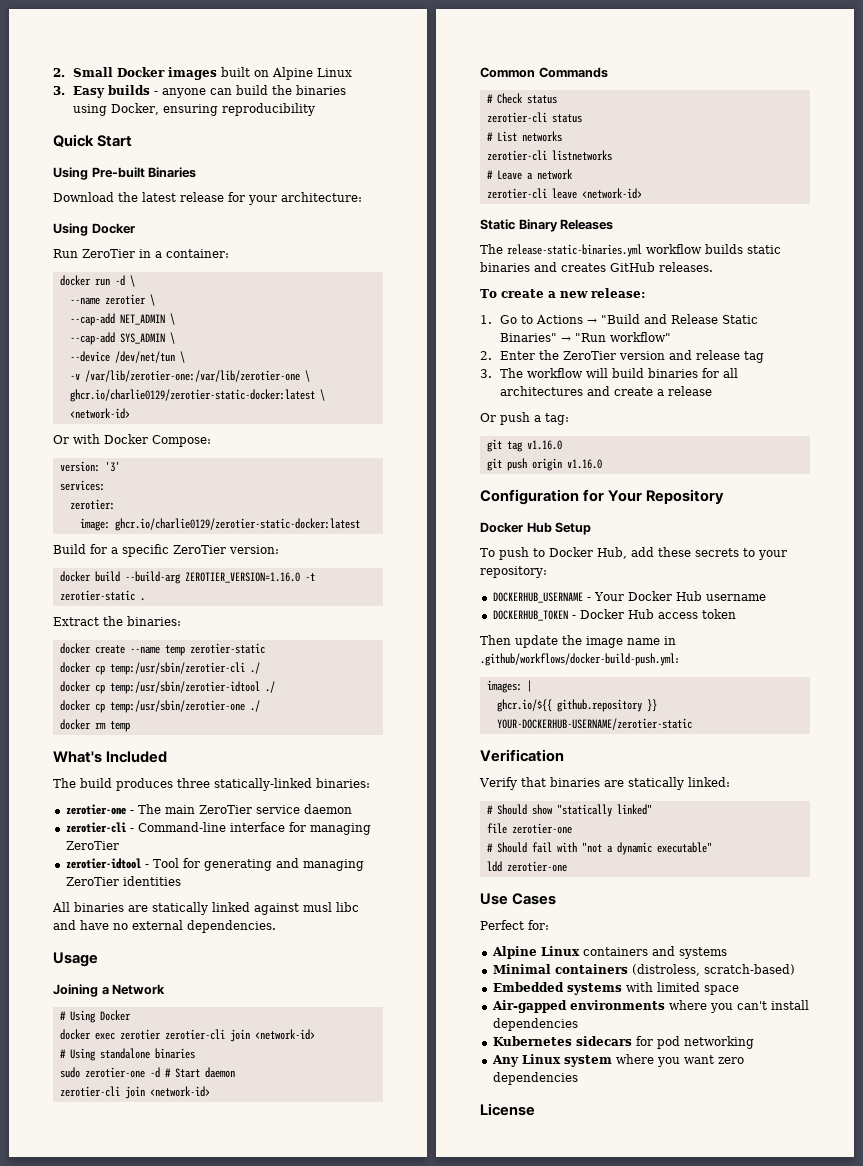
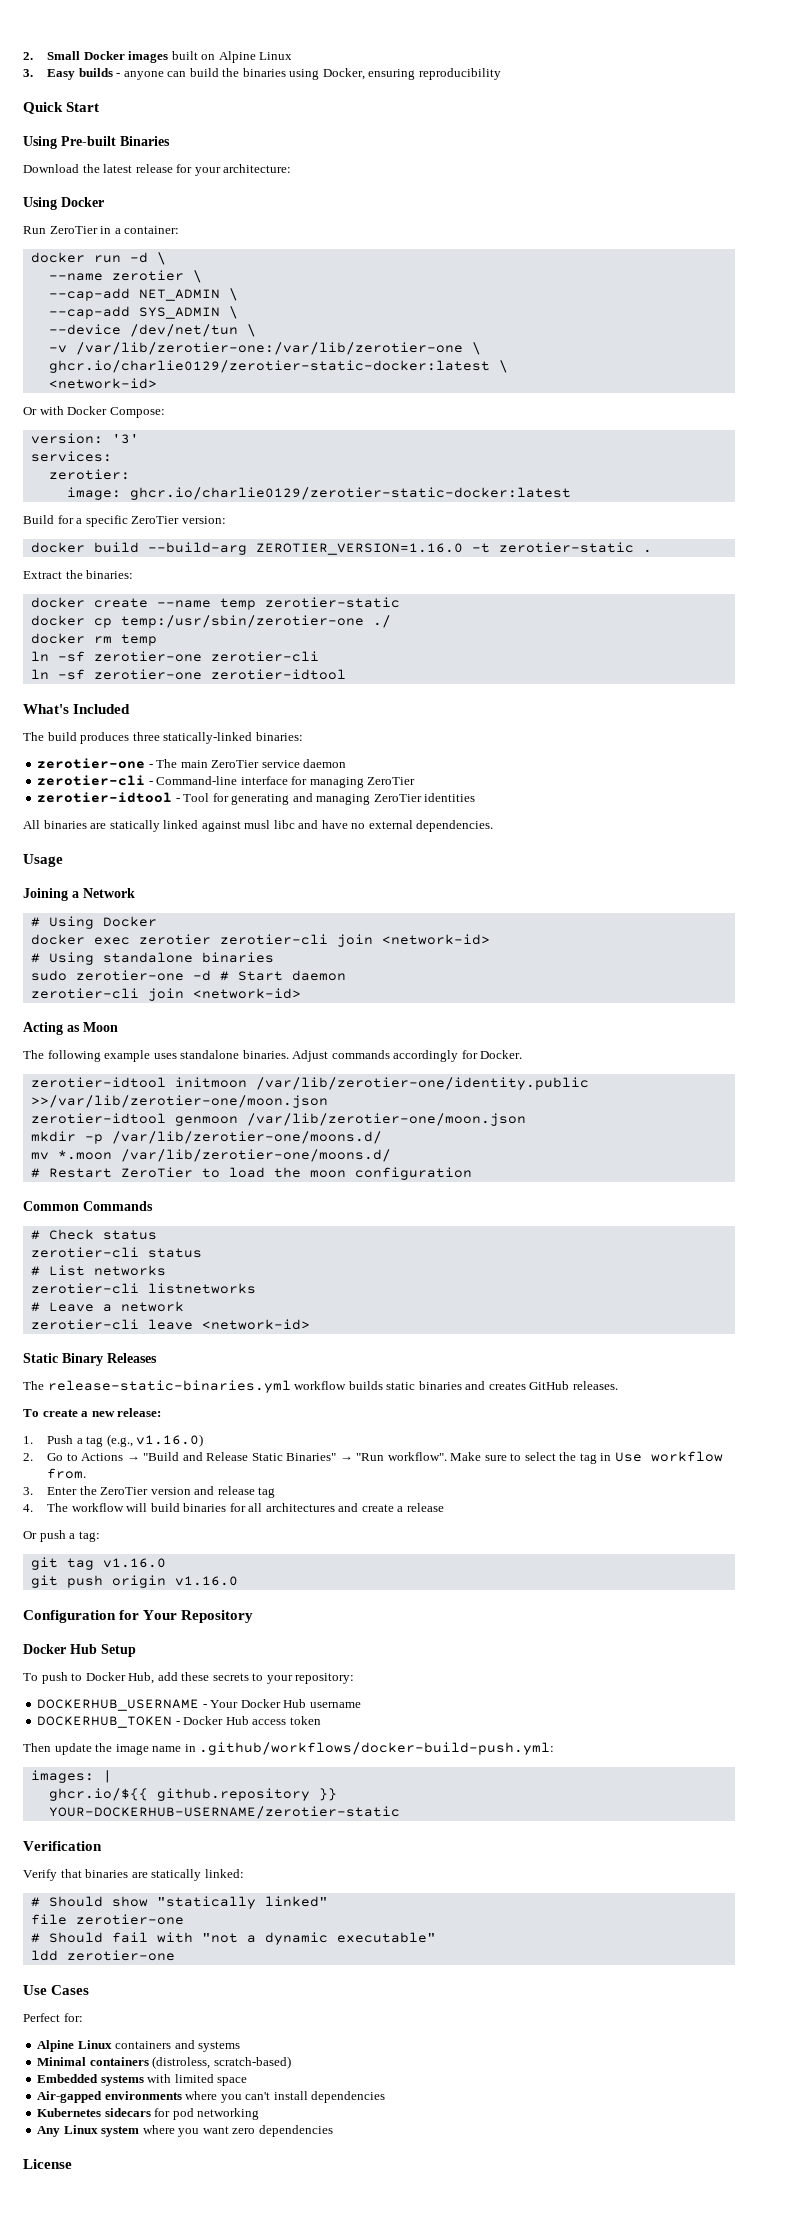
[59,662,260,675] [59,681,275,694] // docker cp temp:/usr/sbin/zerotier-cli ./ // docker cp temp:/usr/sbin/zerotier-idtool ./ -> (400, 602) none
(130, 726) none -> [30,651,319,662] [30,669,346,680] // ln -sf zerotier-one zerotier-cli // ln -sf zerotier-one zerotier-idtool
(210, 1091) none -> [23,1022,118,1035] [23,1050,523,1062] [30,1077,589,1090] [30,1095,328,1108] [30,1113,526,1126] [30,1131,382,1144] [30,1149,391,1162] [30,1167,472,1180] // Acting as Moon // The following example uses standalone binaries. Adjust commands accordingly for Docker. // zerotier-idtool initmoon /var/lib/zerotier-one/identity.public >>/var/lib/zerotier-one/moon.json // zerotier-idtool genmoon /var/lib/zerotier-one/moon.json // mkdir -p /var/lib/zerotier-one/moons.d/ // mv *.moon /var/lib/zerotier-one/moons.d/ // # Restart ZeroTier to load the moon configuration
(492, 319) none -> [47,1434,204,1447] [23,1453,33,1461] Push a tag (e.g., v1.16.0) // 2.
[609,332,671,342] [480,351,492,360] workflow" // 2. -> [387,1451,723,1464] [47,1468,87,1479] [23,1487,33,1495] workflow". Make sure to select the tag in Use workflow from. // 3.
[480,369,492,378] 3. -> [23,1504,33,1512] 4.

